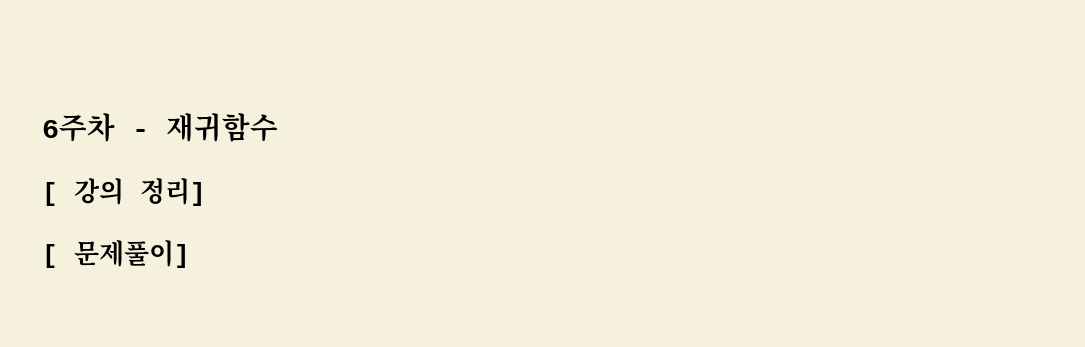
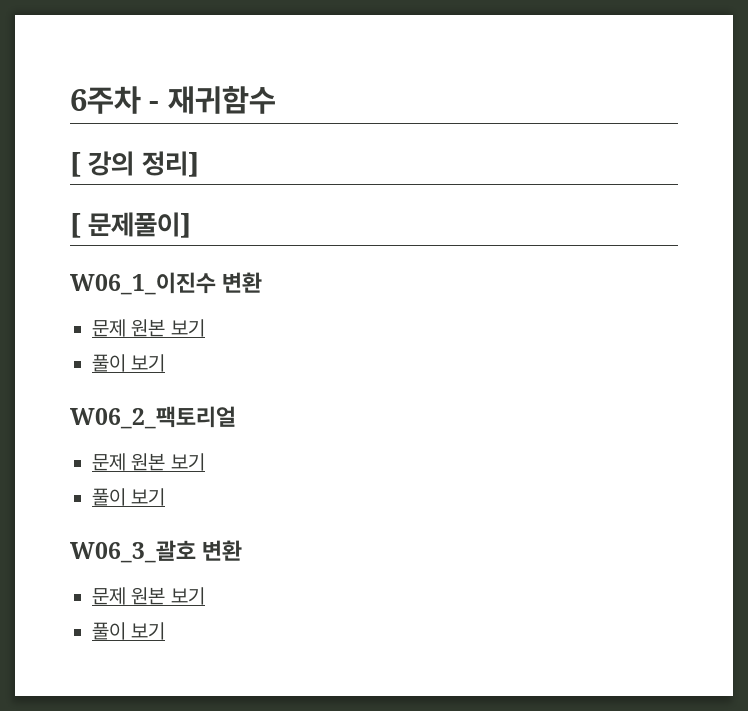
(190, 254) none -> [70,272,263,295] [92,319,205,337] [92,354,166,372] [70,406,236,429] [92,453,205,471] [92,488,166,506] [70,540,243,563] [92,587,205,605] [92,622,166,640] // W06_1_이진수 변환 // 문제 원본 보기 // 풀이 보기 // W06_2_팩토리얼 // 문제 원본 보기 // 풀이 보기 // W06_3_괄호 변환 // 문제 원본 보기 // 풀이 보기

